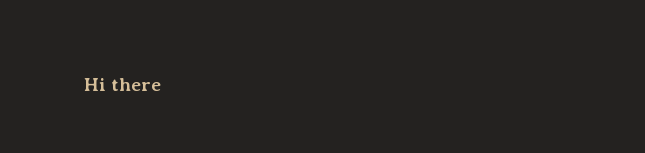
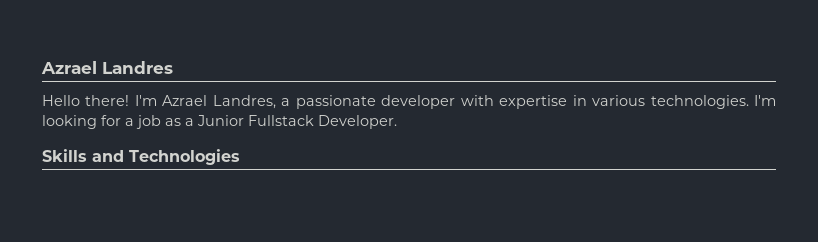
[84,78,162,91] Hi there -> [41,61,173,74] [42,95,776,109] [42,115,397,129] [42,149,240,165] Azrael Landres // Hello there! I'm Azrael Landres, a passionate developer with expertise in various technologies. I'm looking for a job as a Junior Fullstack Developer. // Skills and Technologies

